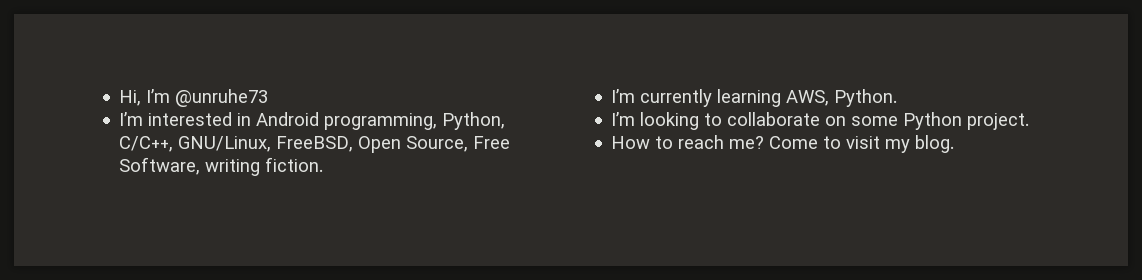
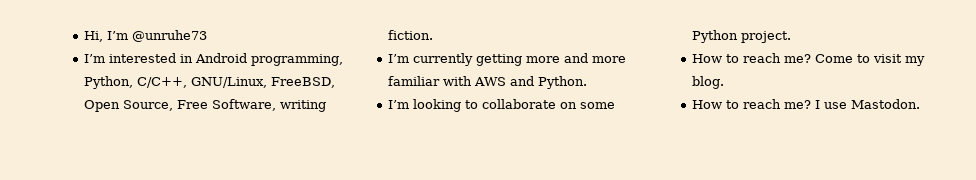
[717,89,830,107] learning AWS, -> [476,53,627,66] [388,76,535,86] getting more and more familiar with AWS and
(955, 144) none -> [692,99,921,109] // How to reach me? I use Mastodon.

